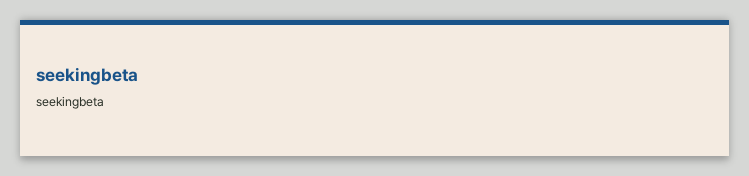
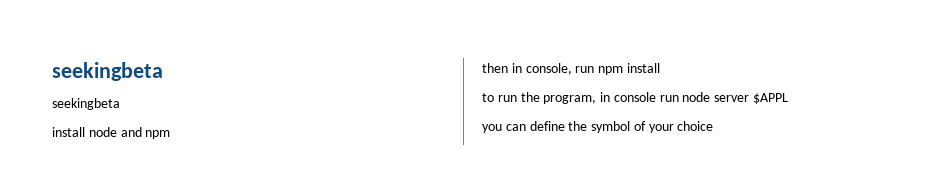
(104, 102) none -> [52,127,171,139] [482,63,660,75] [482,92,789,104] [482,121,714,133] // install node and npm // then in console, run npm install // to run the program, in console run node server $APPL // you can define the symbol of your choice

